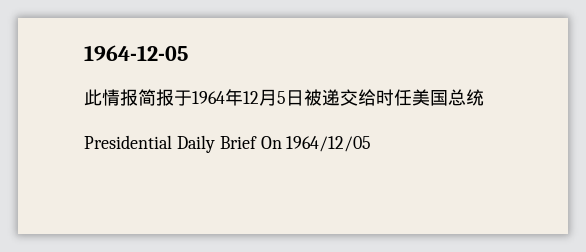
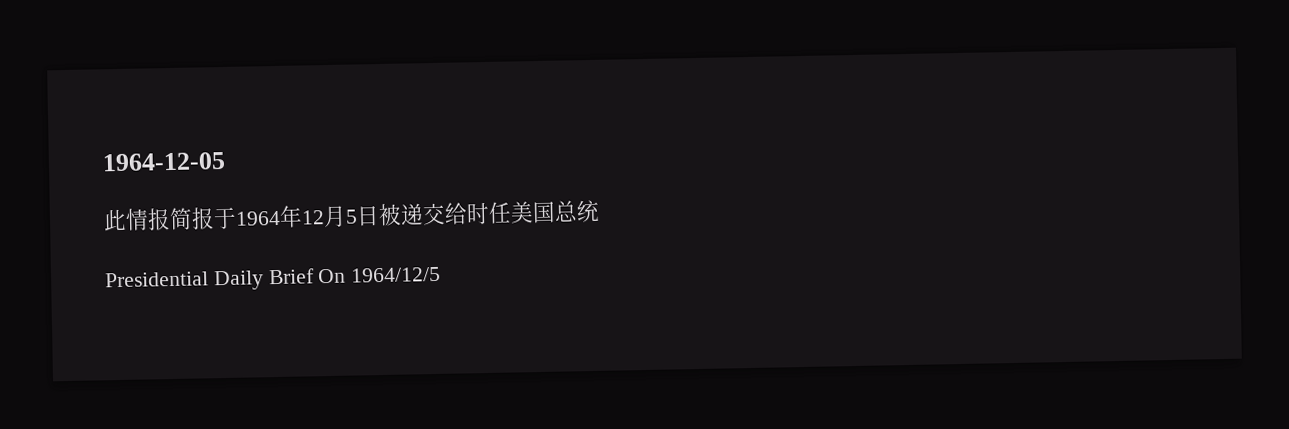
[286,136,372,152] 1964/12/05 -> [350,266,442,283] 1964/12/5

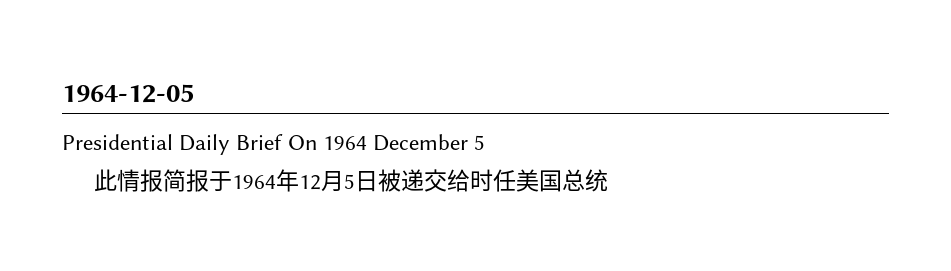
(226, 161) none -> [62,134,486,155] // Presidential Daily Brief On 1964 December 5
[105,266,442,291] // Presidential Daily Brief On 1964/12/5 -> (608, 180) none

